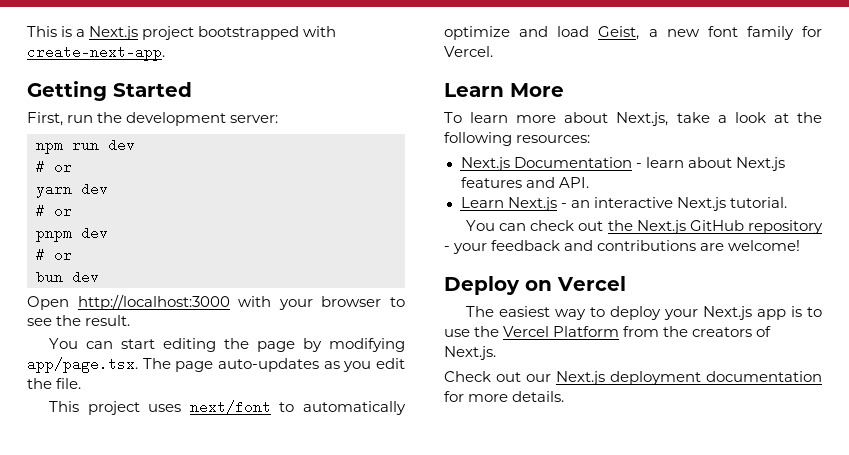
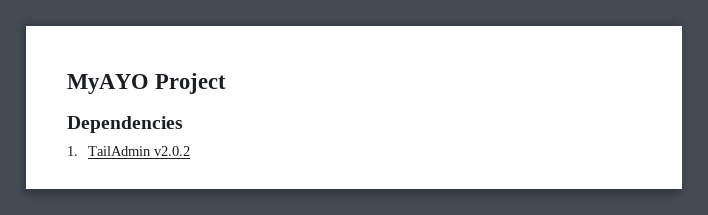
[27,26,337,40] [27,45,165,61] [27,81,192,101] [27,112,279,126] [36,138,135,154] [36,160,72,174] [36,182,108,198] [36,204,72,218] [36,226,108,242] [36,248,72,262] [36,270,99,284] [27,294,405,310] [27,315,131,326] [48,338,406,352] [27,357,406,373] [27,378,82,389] [48,400,406,415] [444,26,822,40] [444,46,493,57] [444,83,564,97] [444,112,822,126] [444,132,591,146] [460,157,785,171] [460,177,589,188] [460,197,787,211] [465,220,823,234] [444,240,801,254] [444,276,626,295] [465,306,822,320] [444,326,772,337] [444,346,496,360] [444,371,822,385] [444,391,565,402] This is a Next.js project bootstrapped with create-next-app. // Getting Started // First, run the development server: // npm run dev // # or // yarn dev // # or // pnpm dev // # or // bun dev // Open http://localhost:3000 with your browser to see the result. // You can start editing the page by modifying app/page.tsx. The page auto-updates as you edit the file. // This project uses next/font to automatically optimize and load Geist, a new font family for Vercel. // Learn More // To learn more about Next.js, take a look at the following resources: // Next.js Documentation - learn about Next.js features and API. // Learn Next.js - an interactive Next.js tutorial. // You can check out the Next.js GitHub repository - your feedback and contributions are welcome! // Deploy on Vercel // The easiest way to deploy your Next.js app is to use the Vercel Platform from the creators of Next.js. // Check out our Next.js deployment documentation for more details. -> [67,73,227,94] [67,116,183,133] [67,146,190,156] MyAYO Project // Dependencies // 1. TailAdmin v2.0.2

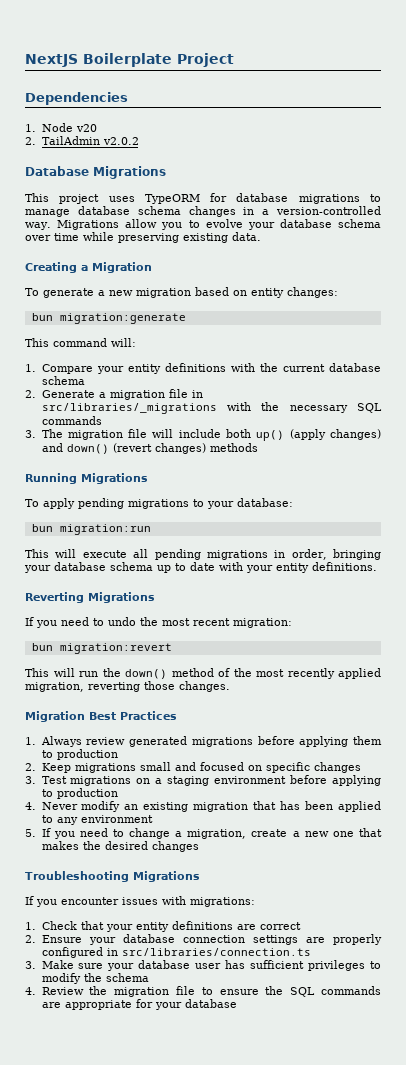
[67,74,149,94] MyAYO -> [25,53,172,67] NextJS Boilerplate
(78, 151) none -> [41,123,97,132] [25,137,36,145] Node v20 // 2.
(190, 151) none -> [25,166,166,179] [25,193,381,204] [25,206,382,217] [25,219,381,230] [25,232,261,243] [25,262,152,273] [25,287,338,298] [31,313,186,324] [25,338,136,347] [25,363,381,374] [41,376,85,385] [25,389,203,400] [41,402,382,414] [41,416,102,425] [25,429,381,441] [41,443,258,454] [25,473,148,484] [25,498,293,509] [31,524,151,535] [25,549,381,560] [24,562,377,573] [25,592,155,603] [25,617,292,628] [31,643,172,654] [25,668,381,679] [25,681,230,692] [25,711,177,722] [25,736,382,747] [41,749,118,760] [25,762,361,773] [25,775,381,786] [41,788,118,799] [25,801,381,812] [41,815,153,825] [25,828,382,839] [41,841,199,852] [25,871,200,882] [25,896,255,907] [25,921,301,932] [25,934,382,945] [41,947,311,958] [25,960,381,971] [41,973,149,984] [25,986,381,997] [41,999,237,1010] // Database Migrations // This project uses TypeORM for database migrations to manage database schema changes in a version-controlled way. Migrations allow you to evolve your database schema over time while preserving existing data. // Creating a Migration // To generate a new migration based on entity changes: // bun migration:generate // This command will: // 1. Compare your entity definitions with the current database schema // 2. Generate a migration file in src/libraries/_migrations with the necessary SQL commands // 3. The migration file will include both up() (apply changes) and down() (revert changes) methods // Running Migrations // To apply pending migrations to your database: // bun migration:run // This will execute all pending migrations in order, bringing your database schema up to date with your entity definitions. // Reverting Migrations // If you need to undo the most recent migration: // bun migration:revert // This will run the down() method of the most recently applied migration, reverting those changes. // Migration Best Practices // 1. Always review generated migrations before applying them to production // 2. Keep migrations small and focused on specific changes // 3. Test migrations on a staging environment before applying to production // 4. Never modify an existing migration that has been applied to any environment // 5. If you need to change a migration, create a new one that makes the desired changes // Troubleshooting Migrations // If you encounter issues with migrations: // 1. Check that your entity definitions are correct // 2. Ensure your database connection settings are properly configured in src/libraries/connection.ts // 3. Make sure your database user has sufficient privileges to modify the schema // 4. Review the migration file to ensure the SQL commands are appropriate for your database

